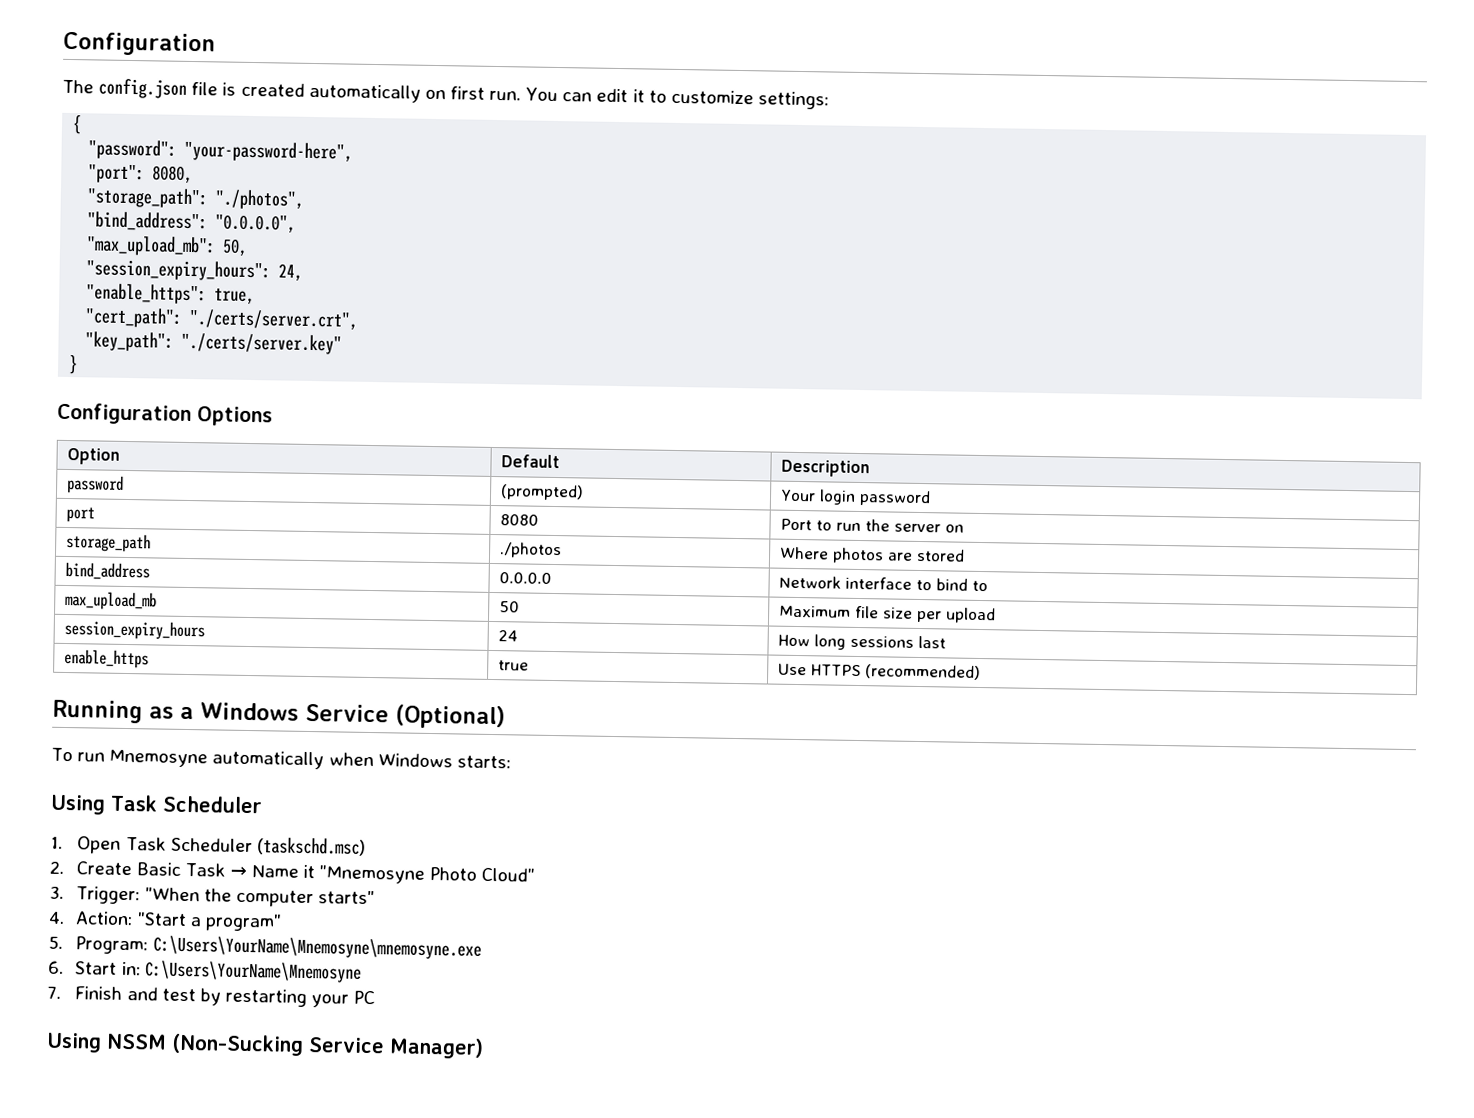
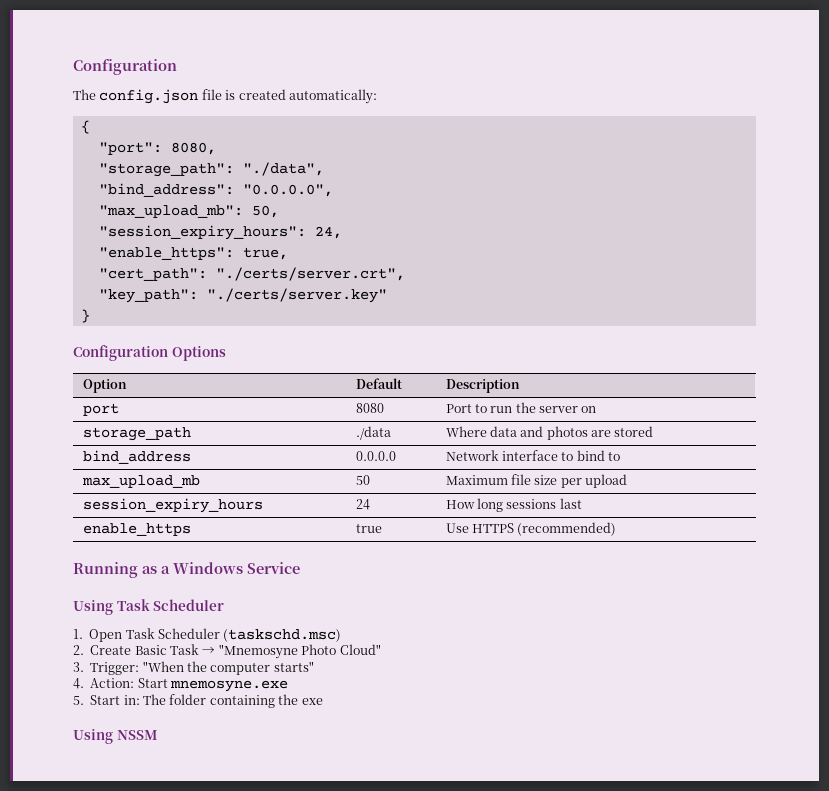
[308,83,829,110] automatically on first run. You can edit it to customize settings: -> [288,89,377,104] automatically:
[88,139,354,163] // "password": "your-password-here", -> (90, 127) none
[215,189,305,210] "./photos", -> [242,162,324,176] "./data",
[65,474,124,494] [499,484,584,501] [779,489,931,507] // password | (prompted) | Your login password -> (520, 386) none
[498,542,562,559] ./photos -> [355,426,391,440] ./data
(829, 553) none -> [489,426,544,437] data and
[395,704,506,730] [51,747,511,770] (Optional) // To run Mnemosyne automatically when Windows starts: -> (300, 568) none
[250,864,316,879] Name it -> (216, 650) none
[136,912,282,932] [48,935,482,960] [48,960,362,983] [47,985,376,1008] "Start a program" // 5. Program: C:\Users\YourName\Mnemosyne\mnemosyne.exe // 6. Start in: C:\Users\YourName\Mnemosyne // 7. Finish and test by restarting your PC -> [137,678,288,692] [73,694,323,708] Start mnemosyne.exe // 5. Start in: The folder containing the exe
[171,1033,484,1059] (Non-Sucking Service Manager) -> (158, 735) none

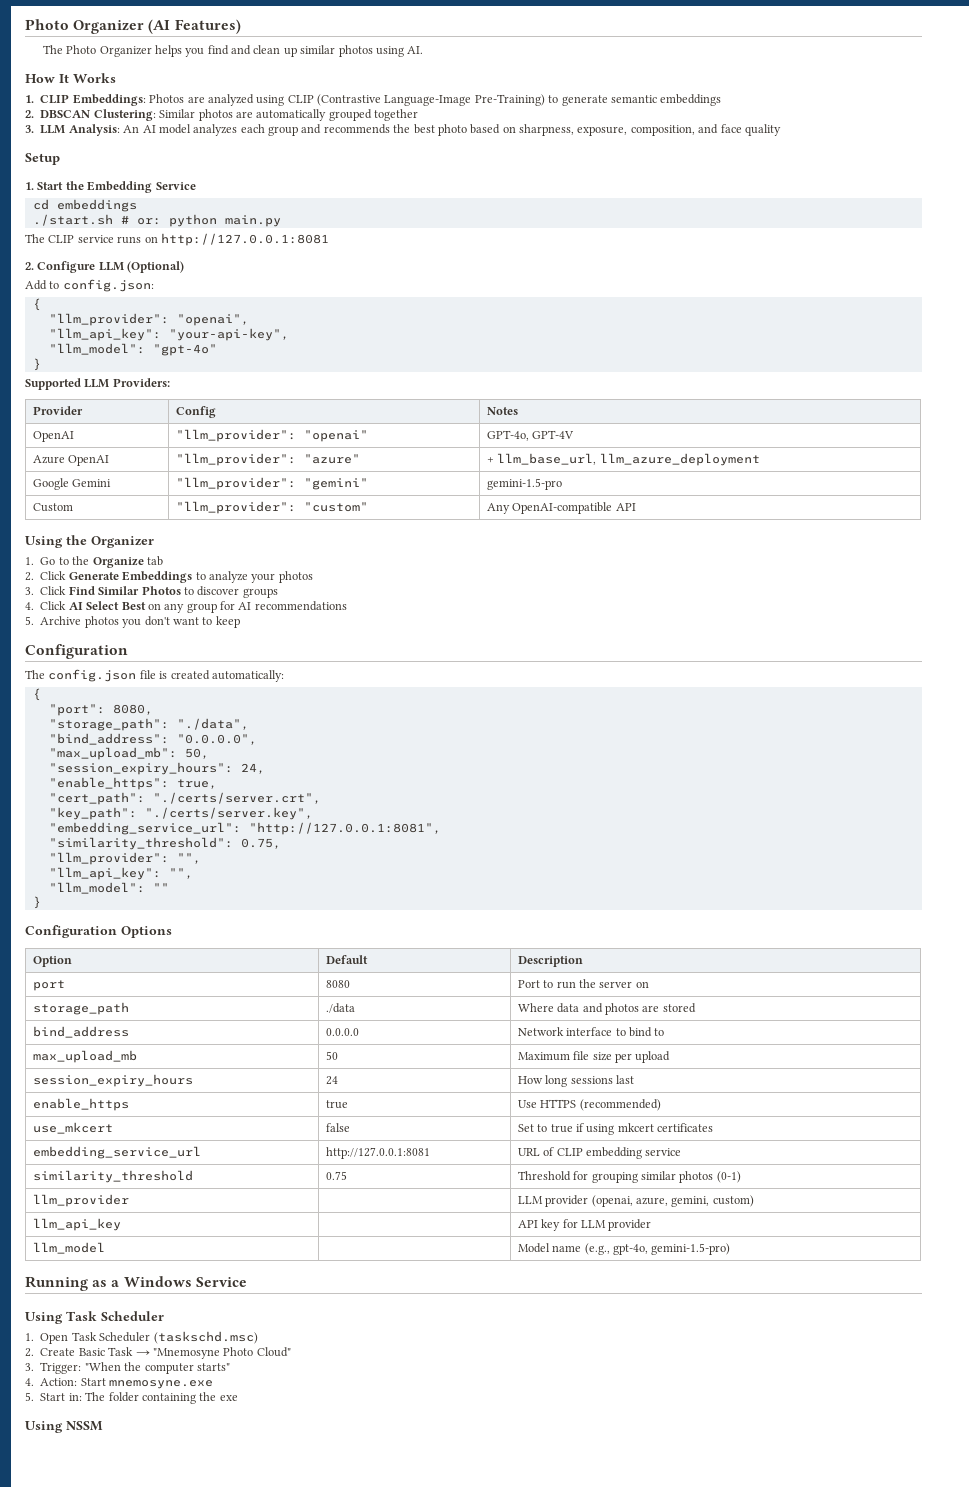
(73, 67) none -> [25,19,241,34] [42,45,424,57] [25,73,116,83] [25,94,722,106] [25,109,419,121] [25,124,781,136] [25,153,60,165] [25,181,196,193] [32,199,137,212] [32,214,281,227] [25,233,329,246] [25,261,185,273] [25,279,154,292] [32,298,41,311] [48,313,249,326] [48,328,289,341] [48,343,217,356] [32,358,41,371] [25,378,170,390] [32,406,83,415] [175,406,216,418] [486,407,518,415] [32,431,74,442] [175,429,368,442] [486,430,575,441] [32,455,110,466] [175,453,360,466] [486,453,760,466] [32,478,112,490] [175,477,368,490] [486,478,562,490] [32,503,73,512] [175,501,368,514] [486,502,636,514] [25,535,154,548] [25,556,163,568] [25,571,313,583] [25,586,278,598] [25,601,347,613] [25,616,240,628] Photo Organizer (AI Features) // The Photo Organizer helps you find and clean up similar photos using AI. // How It Works // 1. CLIP Embeddings: Photos are analyzed using CLIP (Contrastive Language-Image Pre-Training) to generate semantic embeddings // 2. DBSCAN Clustering: Similar photos are automatically grouped together // 3. LLM Analysis: An AI model analyzes each group and recommends the best photo based on sharpness, exposure, composition, and face quality // Setup // 1. Start the Embedding Service // cd embeddings // ./start.sh # or: python main.py // The CLIP service runs on http://127.0.0.1:8081 // 2. Configure LLM (Optional) // Add to config.json: // { // "llm_provider": "openai", // "llm_api_key": "your-api-key", // "llm_model": "gpt-4o" // } // Supported LLM Providers: // Provider | Config | Notes // OpenAI | "llm_provider": "openai" | GPT-4o, GPT-4V // Azure OpenAI | "llm_provider": "azure" | + llm_base_url, llm_azure_deployment // Google Gemini | "llm_provider": "gemini" | gemini-1.5-pro // Custom | "llm_provider": "custom" | Any OpenAI-compatible API // Using the Organizer // 1. Go to the Organize tab // 2. Click Generate Embeddings to analyze your photos // 3. Click Find Similar Photos to discover groups // 4. Click AI Select Best on any group for AI recommendations // 5. Archive photos you don't want to keep //
[206,288,387,303] "./certs/server.key" -> [144,807,313,820] [48,822,441,835] [48,837,281,850] [48,852,201,865] [48,867,193,880] [48,882,169,894] "./certs/server.key", // "embedding_service_url": "http://127.0.0.1:8081", // "similarity_threshold": 0.75, // "llm_provider": "", // "llm_api_key": "", // "llm_model": ""
(617, 529) none -> [32,1122,113,1134] [325,1123,350,1132] [517,1123,714,1135] [32,1146,201,1159] [325,1147,430,1159] [517,1147,682,1159] [32,1170,193,1183] [325,1171,347,1180] [517,1171,741,1183] [32,1194,129,1207] [517,1195,754,1207] [32,1218,121,1231] [517,1219,652,1231] [32,1242,105,1254] [517,1243,731,1255] // use_mkcert | false | Set to true if using mkcert certificates // embedding_service_url | http://127.0.0.1:8081 | URL of CLIP embedding service // similarity_threshold | 0.75 | Threshold for grouping similar photos (0-1) // llm_provider | | LLM provider (openai, azure, gemini, custom) // llm_api_key | | API key for LLM provider // llm_model | | Model name (e.g., gpt-4o, gemini-1.5-pro)

